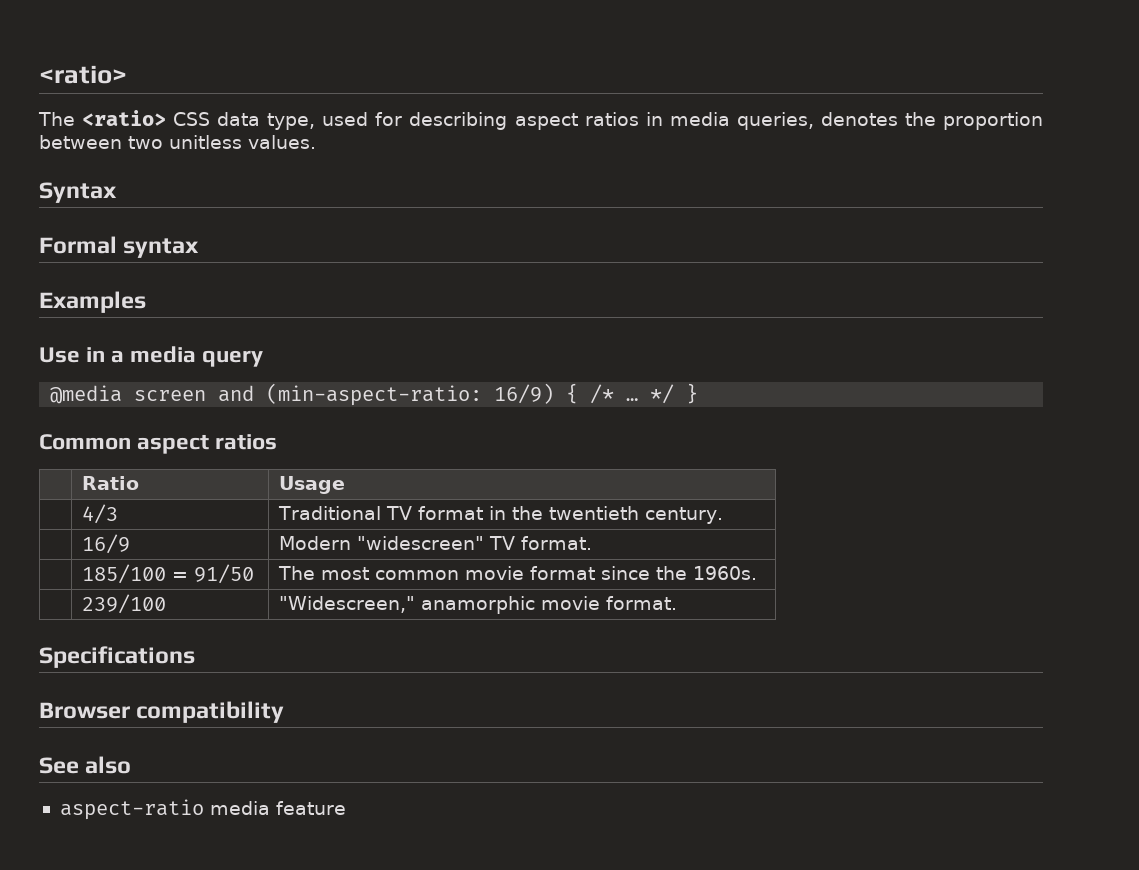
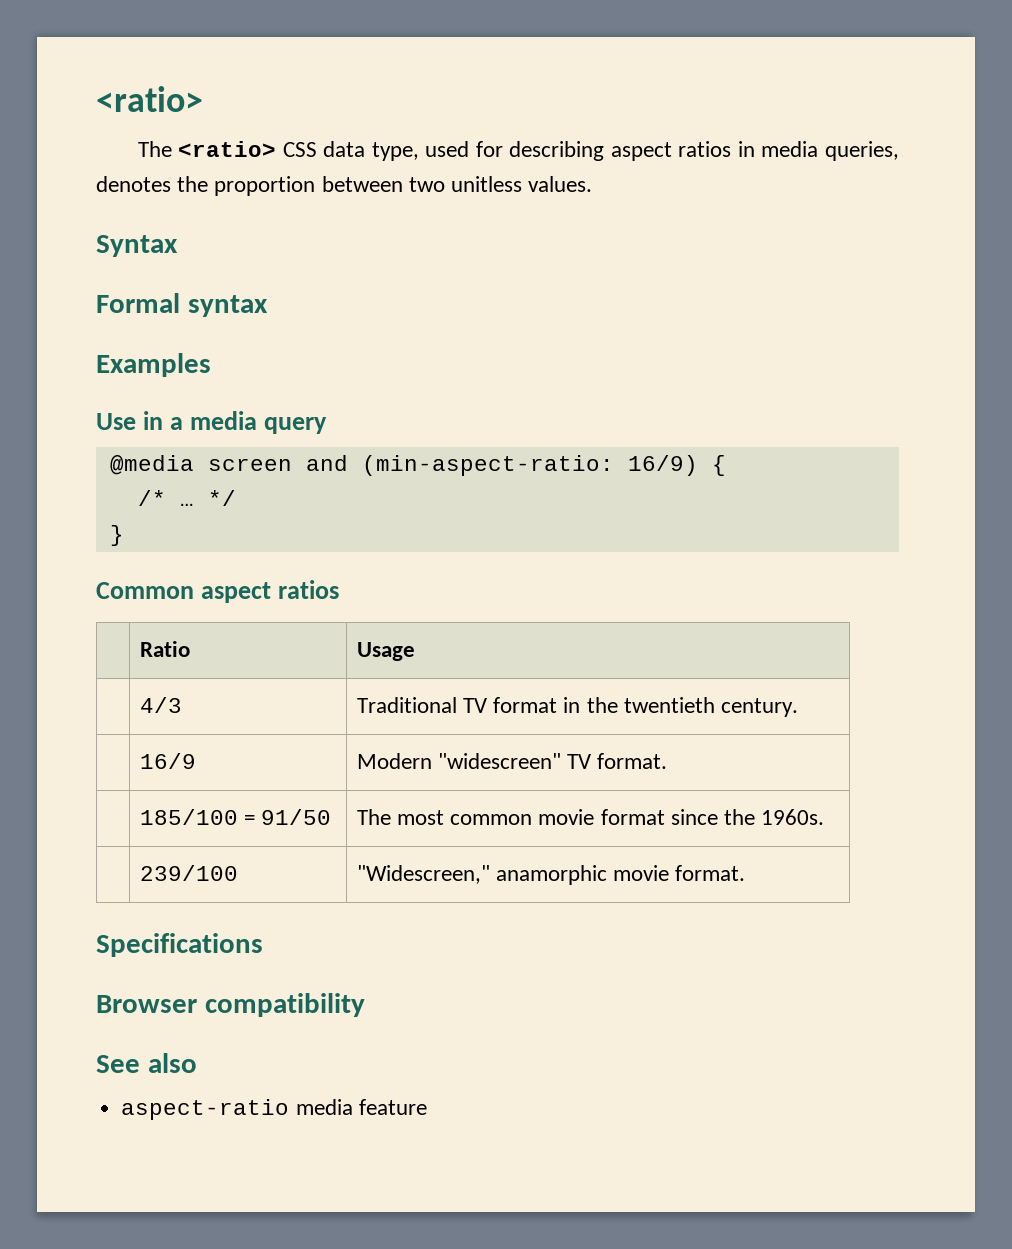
(579, 393) none -> (726, 465) //
(675, 394) none -> (236, 498) //

